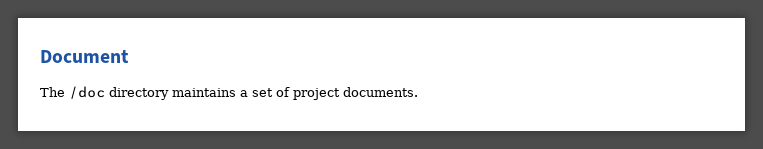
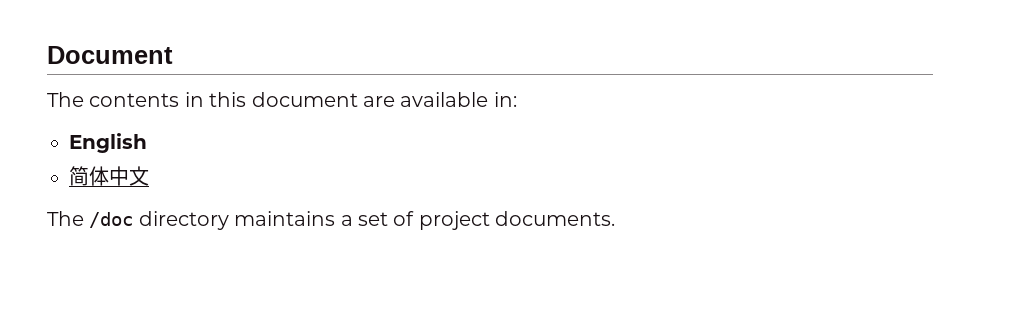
(129, 56) none -> [47,92,517,107] [69,133,147,153] [69,166,149,186] // The contents in this document are available in: // English // 简体中文

